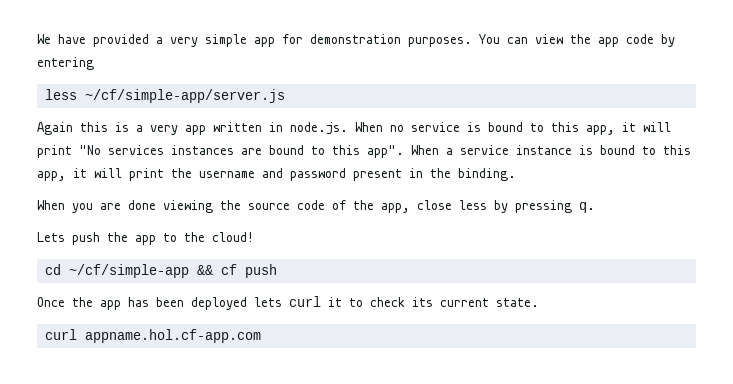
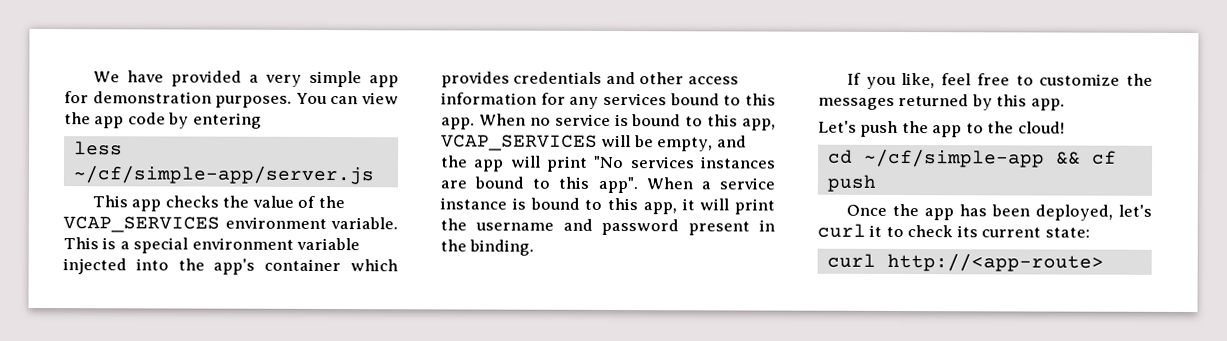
[37,122,348,135] Again this is a very app written in node.js. -> [91,195,345,212] [63,216,398,233] [63,237,361,254] [63,258,399,275] [441,71,739,88] [441,92,776,109] [441,117,475,130] This app checks the value of the VCAP_SERVICES environment variable. This is a special environment variable injected into the app's container which provides credentials and other access information for any services bound to this app.
[622,122,636,132] it -> [441,134,747,152] [441,155,505,172] VCAP_SERVICES will be empty, and the app
[37,200,595,213] [37,232,65,242] When you are done viewing the source code of the app, close less by pressing q. // Lets -> [846,72,1153,89] [818,93,1065,111] [818,120,857,133] If you like, feel free to customize the messages returned by this app. // Let's
[191,297,282,310] deployed lets -> [1034,204,1152,221] deployed, let's
[496,298,539,307] [44,329,261,343] state. // curl appname.hol.cf-app.com -> [1044,227,1090,238] [826,252,1104,272] state: // curl http://<app-route>

